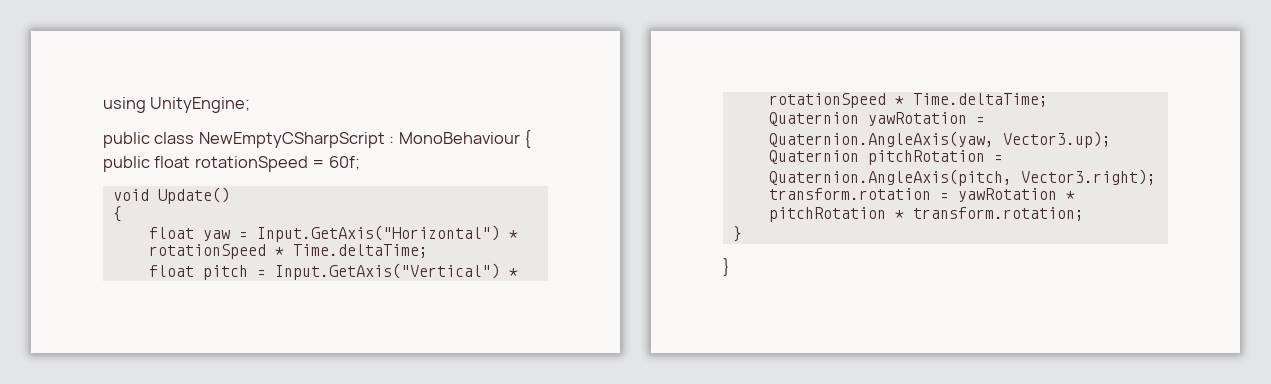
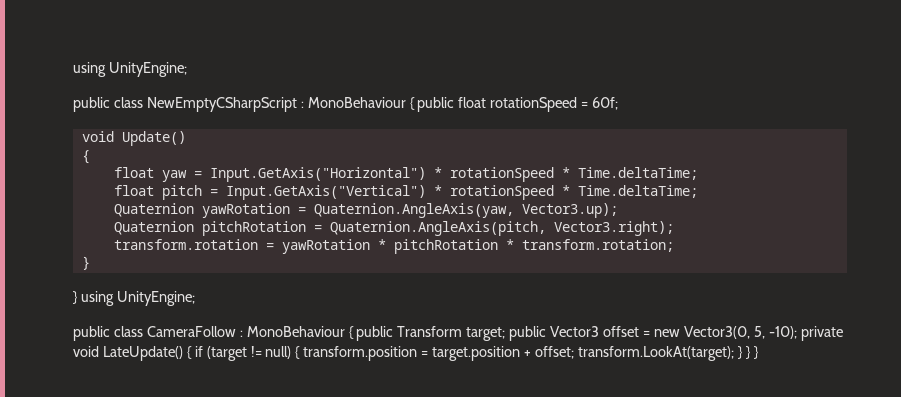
(730, 267) none -> [80,291,195,306] [73,326,843,341] [73,346,759,361] using UnityEngine; // public class CameraFollow : MonoBehaviour { public Transform target; public Vector3 offset = new Vector3(0, 5, -10); private void LateUpdate() { if (target != null) { transform.position = target.position + offset; transform.LookAt(target); } } }

